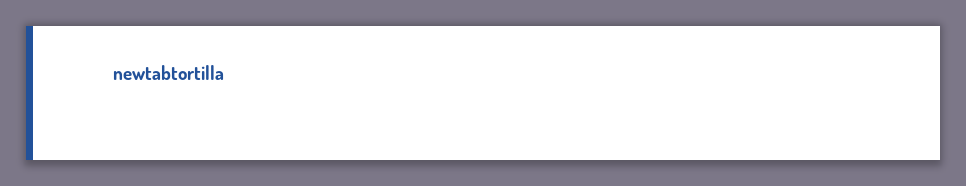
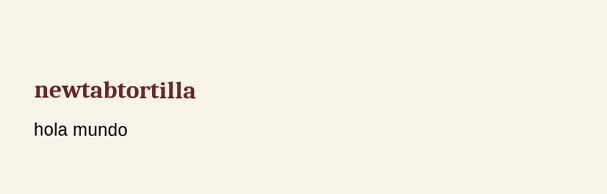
(224, 72) none -> [33,122,128,137] // hola mundo

